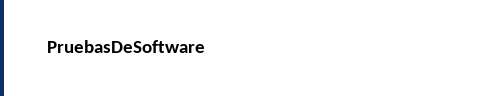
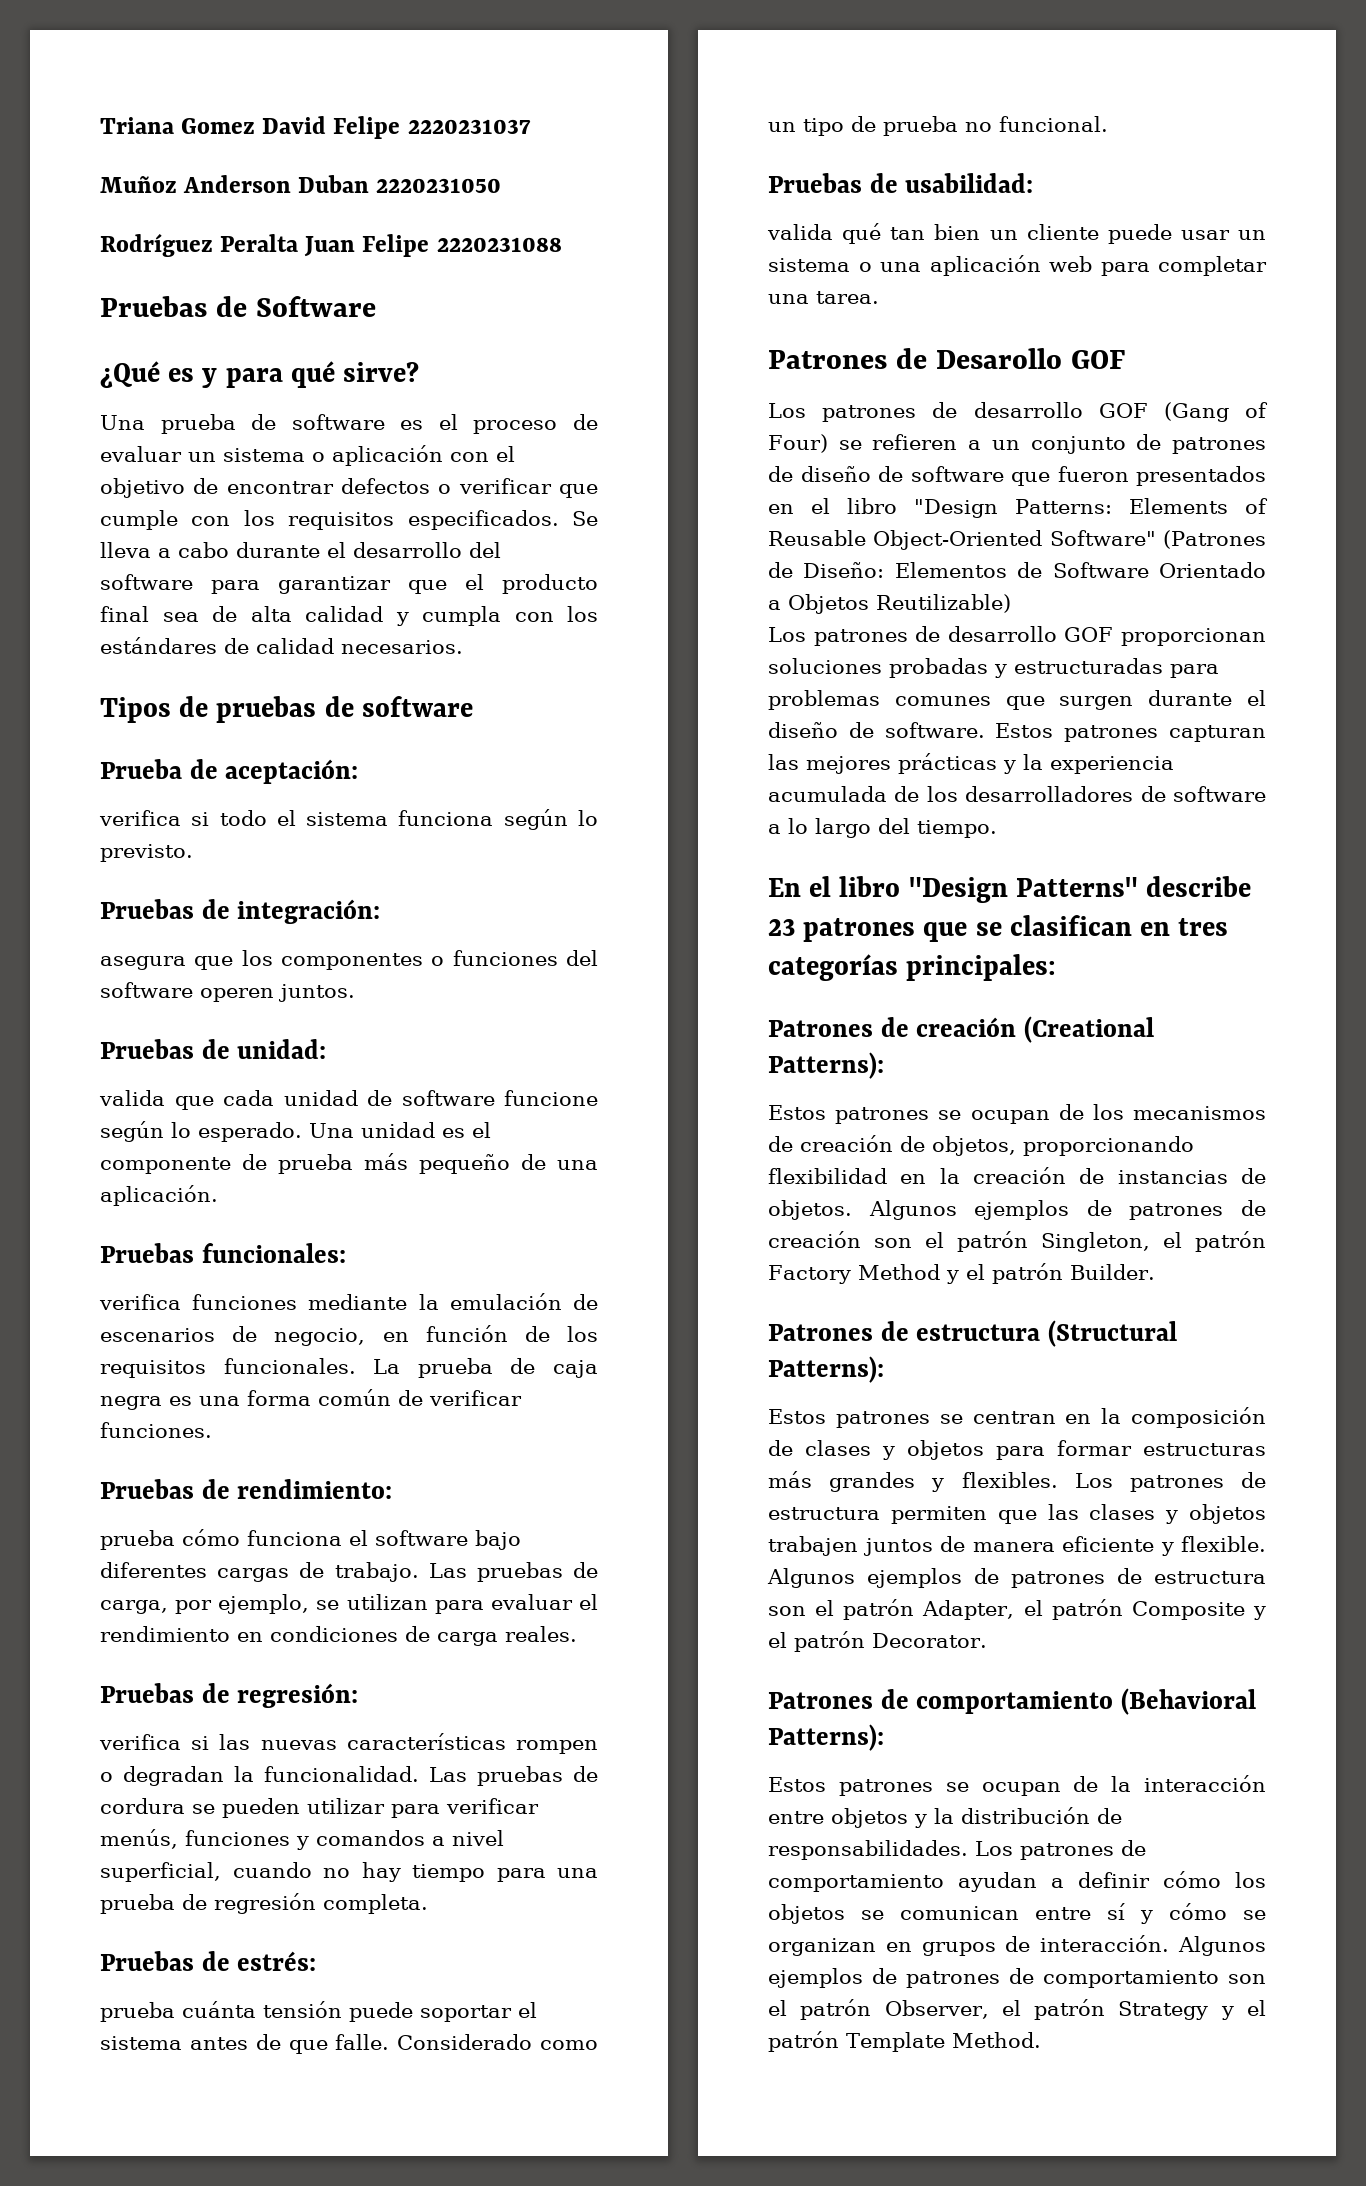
[47,40,205,53] PruebasDeSoftware -> [100,116,531,139] [100,175,502,193] [100,233,562,257] [100,296,376,317] [100,361,420,389] [100,414,598,434] [100,445,515,466] [100,478,598,498] [100,510,598,530] [100,542,501,558] [100,574,598,594] [100,606,598,626] [100,637,463,654] [100,696,473,723] [100,759,359,784] [99,809,598,830] [100,844,193,862] [100,899,381,924] [100,950,598,970] [100,982,355,1002] [100,1039,327,1059] [99,1090,598,1110] [100,1121,491,1142] [100,1153,598,1174] [100,1185,218,1206] [100,1243,346,1263] [99,1293,598,1310] [100,1325,598,1346] [100,1358,598,1378] [100,1389,522,1410] [100,1422,212,1438] [100,1479,393,1499] [100,1529,521,1550] [100,1562,598,1582] [100,1594,598,1614] [100,1626,577,1646] [100,1683,359,1708] [99,1733,598,1754] [100,1766,598,1786] [100,1798,539,1818] [100,1829,504,1850] [100,1862,598,1882] [100,1893,428,1914] [100,1951,317,1971] [100,2001,537,2022] [100,2034,598,2054] [768,116,1108,136] [768,173,1034,193] [767,223,1266,244] [768,255,1267,276] [768,291,879,304] [768,348,1125,369] [768,402,1268,422] [768,434,1266,454] [768,466,1266,486] [768,498,1268,518] [768,530,1267,550] [768,562,1266,578] [768,594,1011,614] [768,626,1266,646] [768,658,1219,678] [768,690,1266,710] [768,722,1266,742] [768,753,1174,774] [768,786,1266,802] [768,818,997,838] [768,876,1252,903] [768,915,1229,942] [768,954,1057,981] [768,1016,1155,1043] [768,1052,884,1079] [768,1104,1266,1124] [768,1135,1194,1156] [768,1167,1266,1184] [768,1200,1266,1220] [768,1231,1266,1252] [768,1263,1155,1284] [768,1320,1178,1347] [768,1356,884,1383] [768,1407,1266,1428] [768,1440,1266,1460] [768,1471,1266,1492] [768,1504,1266,1524] [768,1536,1266,1556] [767,1568,1266,1588] [768,1599,1266,1620] [768,1631,987,1652] [768,1688,1257,1715] [768,1724,884,1751] [768,1775,1266,1796] [768,1807,1122,1828] [768,1840,1146,1860] [768,1871,1266,1892] [768,1903,1266,1924] [768,1935,1266,1956] [768,1968,1266,1988] [768,1999,1266,2020] [768,2031,1041,2052] Triana Gomez David Felipe 2220231037 // Muñoz Anderson Duban 2220231050 // Rodríguez Peralta Juan Felipe 2220231088 // Pruebas de Software // ¿Qué es y para qué sirve? // Una prueba de software es el proceso de evaluar un sistema o aplicación con el objetivo de encontrar defectos o verificar que cumple con los requisitos especificados. Se lleva a cabo durante el desarrollo del software para garantizar que el producto final sea de alta calidad y cumpla con los estándares de calidad necesarios. // Tipos de pruebas de software // Prueba de aceptación: // verifica si todo el sistema funciona según lo previsto. // Pruebas de integración: // asegura que los componentes o funciones del software operen juntos. // Pruebas de unidad: // valida que cada unidad de software funcione según lo esperado. Una unidad es el componente de prueba más pequeño de una aplicación. // Pruebas funcionales: // verifica funciones mediante la emulación de escenarios de negocio, en función de los requisitos funcionales. La prueba de caja negra es una forma común de verificar funciones. // Pruebas de rendimiento: // prueba cómo funciona el software bajo diferentes cargas de trabajo. Las pruebas de carga, por ejemplo, se utilizan para evaluar el rendimiento en condiciones de carga reales. // Pruebas de regresión: // verifica si las nuevas características rompen o degradan la funcionalidad. Las pruebas de cordura se pueden utilizar para verificar menús, funciones y comandos a nivel superficial, cuando no hay tiempo para una prueba de regresión completa. // Pruebas de estrés: // prueba cuánta tensión puede soportar el sistema antes de que falle. Considerado como un tipo de prueba no funcional. // Pruebas de usabilidad: // valida qué tan bien un cliente puede usar un sistema o una aplicación web para completar una tarea. // Patrones de Desarollo GOF // Los patrones de desarrollo GOF (Gang of Four) se refieren a un conjunto de patrones de diseño de software que fueron presentados en el libro "Design Patterns: Elements of Reusable Object-Oriented Software" (Patrones de Diseño: Elementos de Software Orientado a Objetos Reutilizable) // Los patrones de desarrollo GOF proporcionan soluciones probadas y estructuradas para problemas comunes que surgen durante el diseño de software. Estos patrones capturan las mejores prácticas y la experiencia acumulada de los desarrolladores de software a lo largo del tiempo. // En el libro "Design Patterns" describe 23 patrones que se clasifican en tres categorías principales: // Patrones de creación (Creational Patterns): // Estos patrones se ocupan de los mecanismos de creación de objetos, proporcionando flexibilidad en la creación de instancias de objetos. Algunos ejemplos de patrones de creación son el patrón Singleton, el patrón Factory Method y el patrón Builder. // Patrones de estructura (Structural Patterns): // Estos patrones se centran en la composición de clases y objetos para formar estructuras más grandes y flexibles. Los patrones de estructura permiten que las clases y objetos trabajen juntos de manera eficiente y flexible. Algunos ejemplos de patrones de estructura son el patrón Adapter, el patrón Composite y el patrón Decorator. // Patrones de comportamiento (Behavioral Patterns): // Estos patrones se ocupan de la interacción entre objetos y la distribución de responsabilidades. Los patrones de comportamiento ayudan a definir cómo los objetos se comunican entre sí y cómo se organizan en grupos de interacción. Algunos ejemplos de patrones de comportamiento son el patrón Observer, el patrón Strategy y el patrón Template Method.

